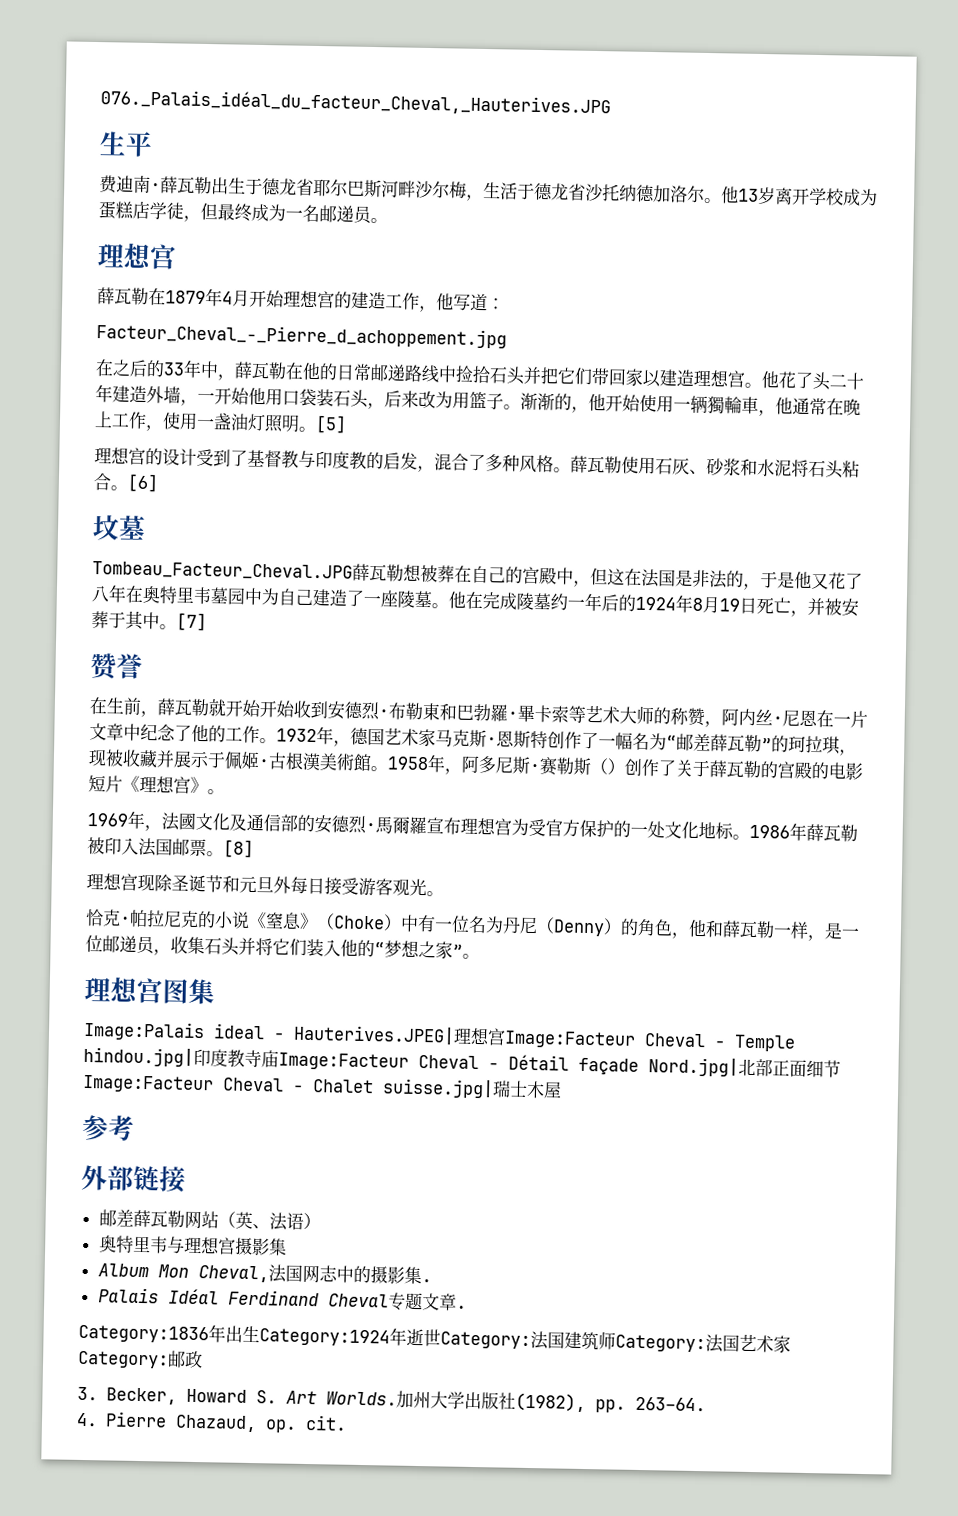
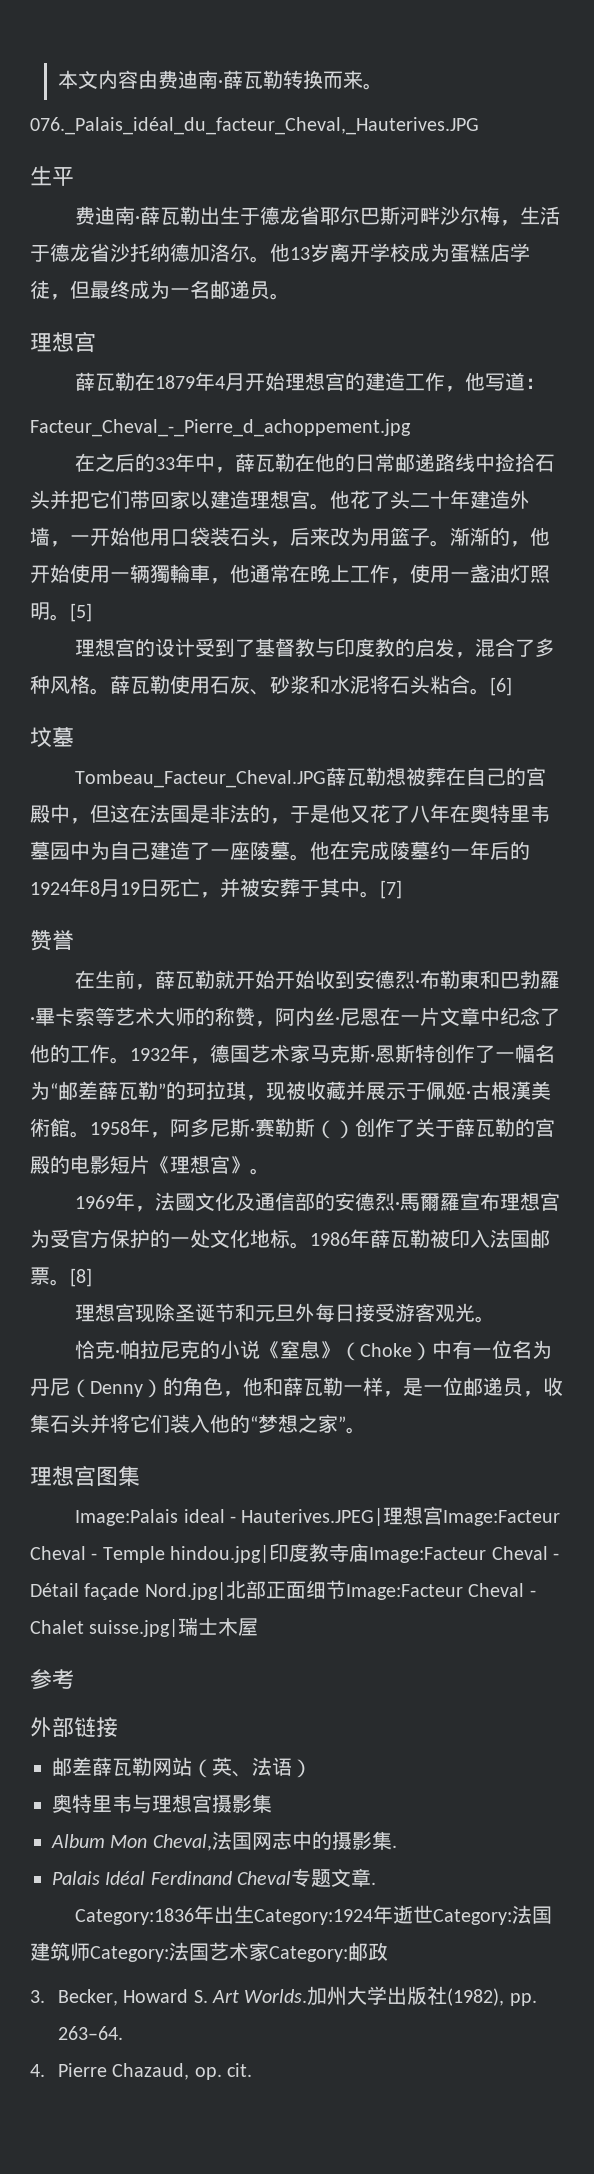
(100, 103) none -> [57,70,383,90] 本文内容由费迪南·薛瓦勒转换而来。 //

